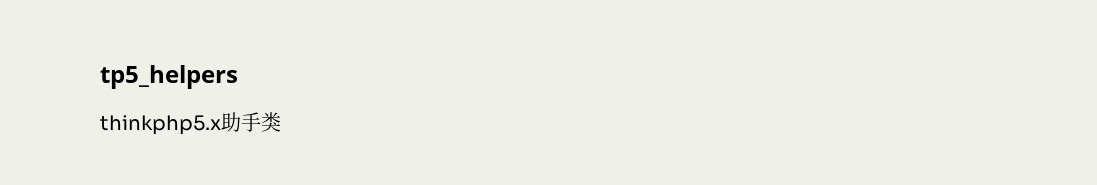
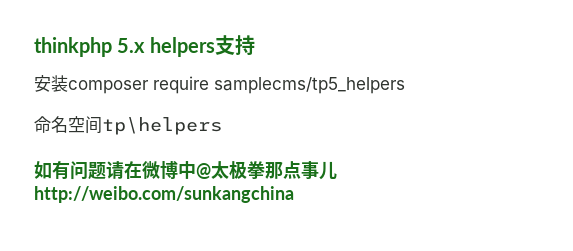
[100,65,238,89] [100,112,281,135] tp5_helpers // thinkphp5.x助手类 -> [34,35,255,57] [34,75,405,94] [34,116,222,135] [34,161,337,180] [34,186,294,203] thinkphp 5.x helpers支持 // 安装composer require samplecms/tp5_helpers // 命名空间tp\helpers // 如有问题请在微博中@太极拳那点事儿http://weibo.com/sunkangchina

